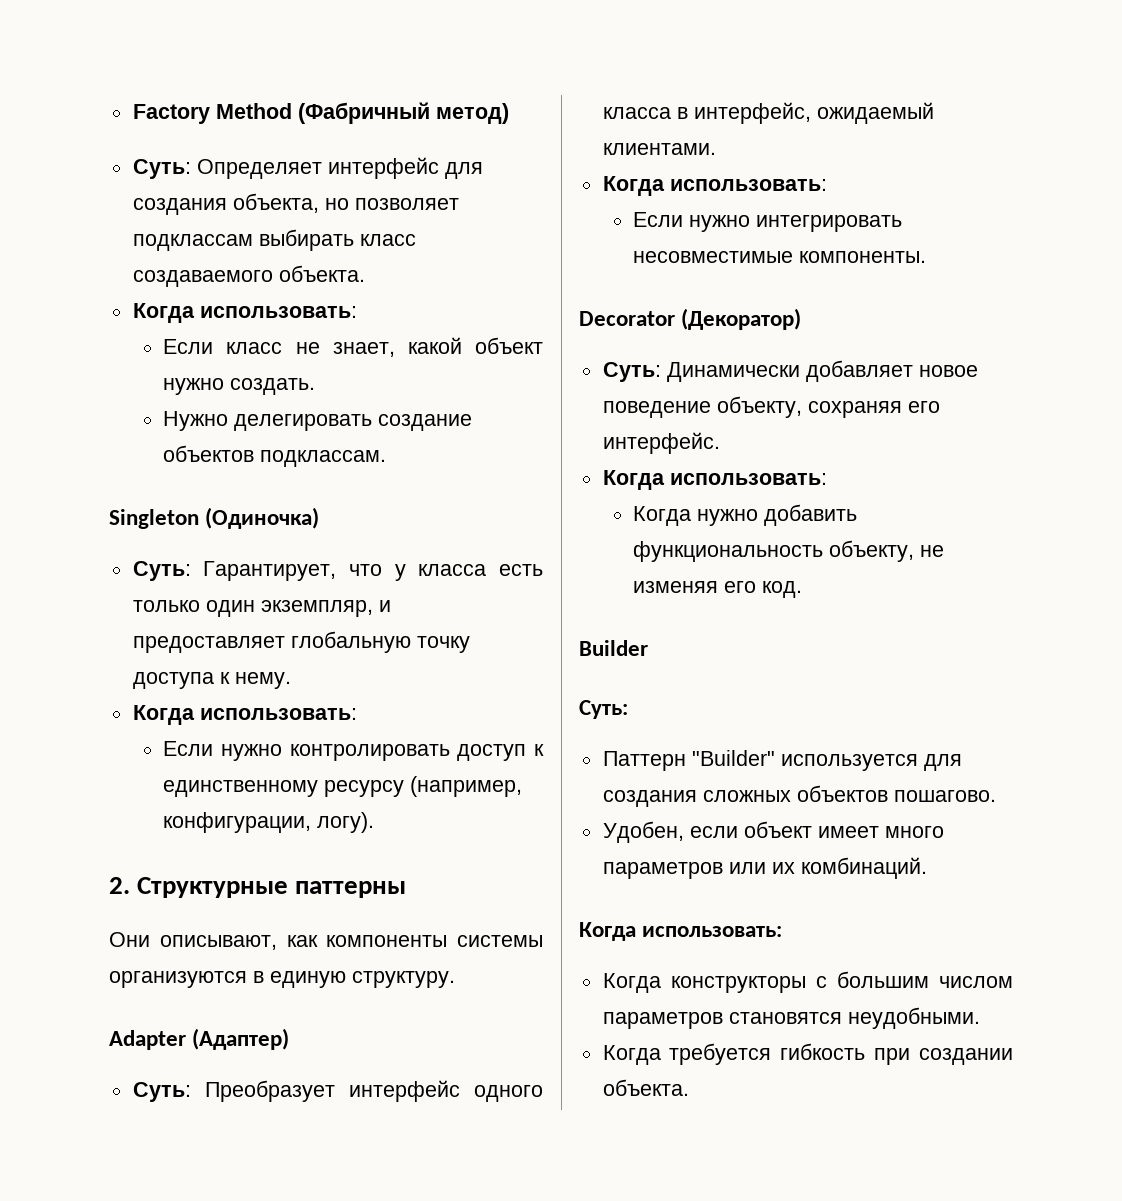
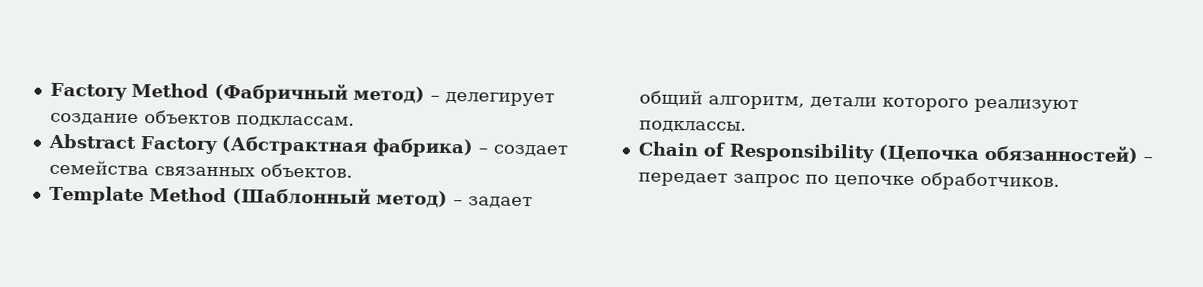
[132,157,483,179] [132,193,459,215] [132,229,416,251] [132,265,365,287] [132,303,357,323] [163,337,543,357] [163,378,316,395] [163,411,473,431] [163,445,387,467] [109,507,320,529] [132,561,543,581] [132,600,391,617] [132,631,470,653] [132,672,291,689] [132,705,357,725] [163,741,544,761] [163,776,523,797] [163,812,375,833] [109,877,407,898] [109,932,543,950] [109,971,455,988] [109,1028,290,1050] [132,1080,543,1102] [602,102,934,124] [602,143,716,155] [602,176,827,196] [633,212,903,232] [633,251,927,263] [579,308,802,330] [602,360,978,382] [602,396,940,418] [602,432,720,454] [602,470,827,490] [633,504,858,526] [633,540,945,562] [633,581,803,598] [579,640,648,656] [579,700,628,719] [602,750,962,771] [602,785,996,807] [602,821,944,843] [602,857,927,879] [579,922,783,941] [602,971,1013,993] [602,1007,980,1029] [602,1043,1013,1065] [602,1079,689,1096] // Суть: Определяет интерфейс для создания объекта, но позволяет подклассам выбирать класс создаваемого объекта. // Когда использовать: // Если класс не знает, какой объект нужно создать. // Нужно делегировать создание объектов подклассам. // Singleton (Одиночка) // Суть: Гарантирует, что у класса есть только один экземпляр, и предоставляет глобальную точку доступа к нему. // Когда использовать: // Если нужно контролировать доступ к единственному ресурсу (например, конфигурации, логу). // 2. Структурные паттерны // Они описывают, как компоненты системы организуются в единую структуру. // Adapter (Адаптер) // Суть: Преобразует интерфейс одного класса в интерфейс, ожидаемый клиентами. // Когда использовать: // Если нужно интегрировать несовместимые компоненты. // Decorator (Декоратор) // Суть: Динамически добавляет новое поведение объекту, сохраняя его интерфейс. // Когда использовать: // Когда нужно добавить функциональность объекту, не изменяя его код. // Builder // Суть: // Паттерн "Builder" используется для создания сложных объектов пошагово. // Удобен, если объект имеет много параметров или их комбинаций. // Когда использовать: // Когда конструкторы с большим числом параметров становятся неудобными. // Когда требуется гибкость при создании объекта. -> [429,91,555,107] [49,110,355,128] [47,133,568,158] [48,159,353,178] [48,185,533,209] [638,89,1079,114] [638,120,747,133] [637,141,1153,164] [637,172,1060,191] – делегирует создание объектов подклассам. // Abstract Factory (Абстрактная фабрика) – создает семейства связанных объектов. // Template Method (Шаблонный метод) – задает общий алгоритм, детали которого реализуют подклассы. // Chain of Responsibility (Цепочка обязанностей) – передает запрос по цепочке обработчиков.

